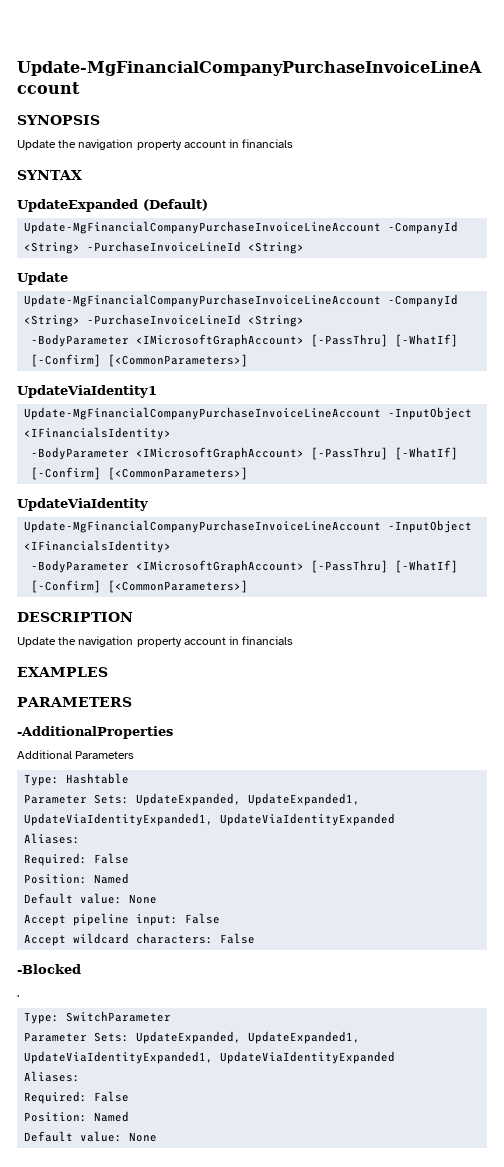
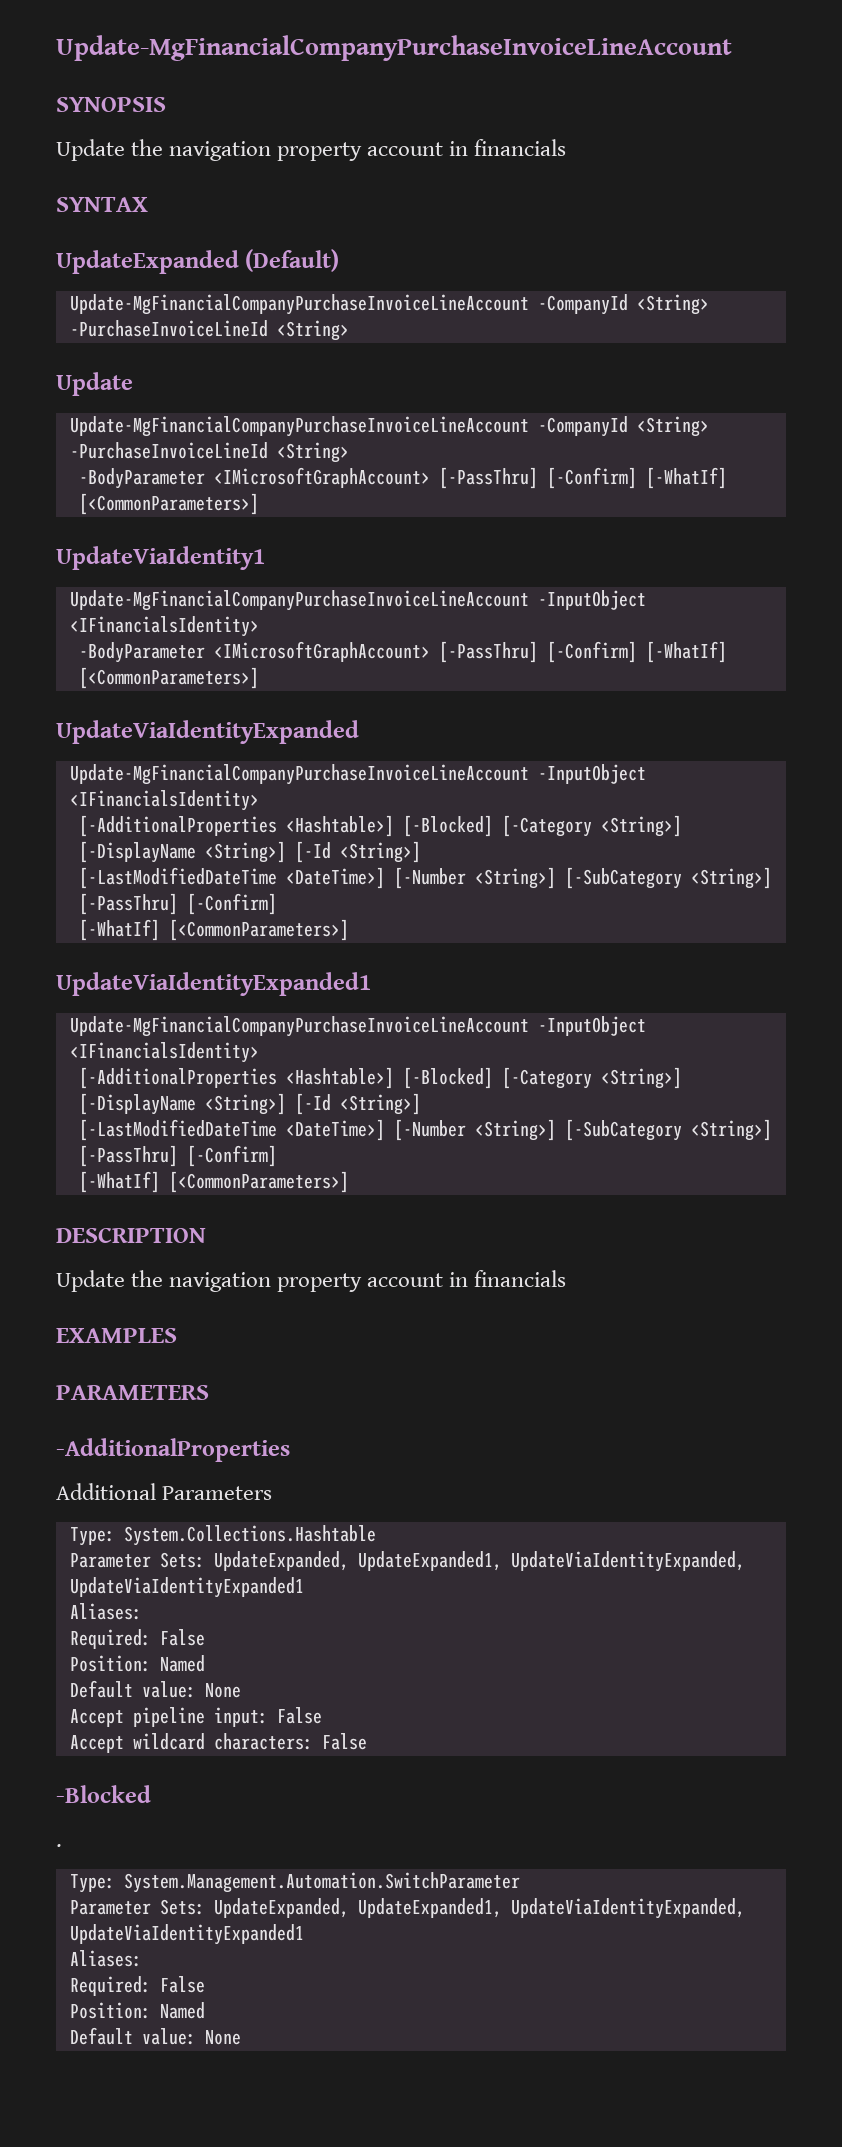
[395,334,459,347] [31,354,102,367] [-WhatIf] [-Confirm] -> [546,467,727,489] [-Confirm] [-WhatIf]
[395,447,459,460] [31,467,249,480] [17,498,148,511] [24,520,473,533] [24,540,172,553] [31,560,459,573] [31,580,102,593] [-WhatIf] [-Confirm] [<CommonParameters>] // UpdateViaIdentity // Update-MgFinancialCompanyPurchaseInvoiceLineAccount -InputObject <IFinancialsIdentity> // -BodyParameter <IMicrosoftGraphAccount> [-PassThru] [-WhatIf] [-Confirm] -> [546,641,727,663] [78,667,259,689] [56,720,359,744] [69,764,646,785] [69,790,259,811] [78,815,682,837] [78,841,421,863] [78,867,772,889] [78,893,277,915] [78,919,349,941] [56,972,371,996] [69,1016,646,1037] [69,1042,259,1063] [78,1067,682,1089] [78,1093,421,1115] [78,1119,772,1141] [78,1145,277,1167] [78,1171,160,1193] [-Confirm] [-WhatIf] [<CommonParameters>] // UpdateViaIdentityExpanded // Update-MgFinancialCompanyPurchaseInvoiceLineAccount -InputObject <IFinancialsIdentity> // [-AdditionalProperties <Hashtable>] [-Blocked] [-Category <String>] [-DisplayName <String>] [-Id <String>] // [-LastModifiedDateTime <DateTime>] [-Number <String>] [-SubCategory <String>] [-PassThru] [-Confirm] // [-WhatIf] [<CommonParameters>] // UpdateViaIdentityExpanded1 // Update-MgFinancialCompanyPurchaseInvoiceLineAccount -InputObject <IFinancialsIdentity> // [-AdditionalProperties <Hashtable>] [-Blocked] [-Category <String>] [-DisplayName <String>] [-Id <String>] // [-LastModifiedDateTime <DateTime>] [-Number <String>] [-SubCategory <String>] [-PassThru] [-Confirm] // [-WhatIf]
[66,773,130,784] [24,793,361,806] [24,813,396,826] Hashtable // Parameter Sets: UpdateExpanded, UpdateExpanded1, UpdateViaIdentityExpanded1, UpdateViaIdentityExpanded -> [123,1525,376,1546] [69,1551,745,1572] [69,1577,304,1598] System.Collections.Hashtable // Parameter Sets: UpdateExpanded, UpdateExpanded1, UpdateViaIdentityExpanded, UpdateViaIdentityExpanded1
[66,1011,172,1022] [24,1031,361,1044] [24,1051,396,1064] SwitchParameter // Parameter Sets: UpdateExpanded, UpdateExpanded1, UpdateViaIdentityExpanded1, UpdateViaIdentityExpanded -> [123,1872,520,1893] [69,1898,745,1919] [69,1924,304,1945] System.Management.Automation.SwitchParameter // Parameter Sets: UpdateExpanded, UpdateExpanded1, UpdateViaIdentityExpanded, UpdateViaIdentityExpanded1

